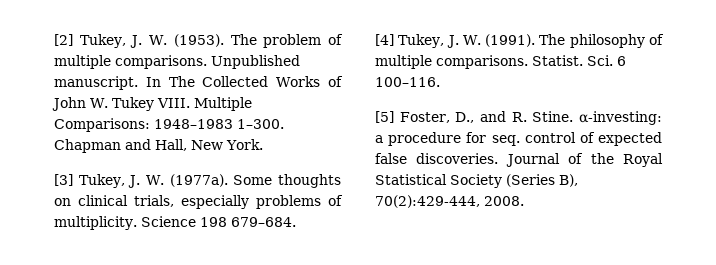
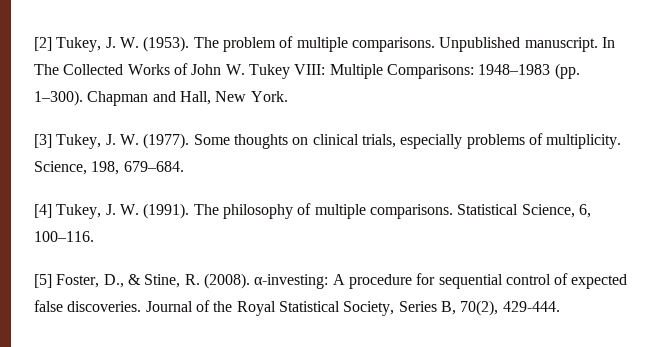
[156,98,190,108] VIII. -> [294,64,326,75] VIII:
[237,119,284,129] 1–300. -> [554,63,580,79] [34,90,83,106] (pp. 1–300).
[169,174,228,187] (1977a). -> [143,133,190,149] (1977).
[140,216,227,227] Science 198 -> [34,161,120,175] Science, 198,
[532,55,626,66] Statist. Sci. 6 -> [457,204,591,218] Statistical Science, 6,
[479,111,662,125] [375,135,383,143] and R. Stine. α-investing: a -> [127,273,345,289] & Stine, R. (2008). α-investing: A
[491,135,520,146] seq. -> [438,274,503,289] sequential
[450,174,578,188] [375,195,524,208] Society (Series B), 70(2):429-444, 2008. -> [343,300,560,316] Society, Series B, 70(2), 429-444.

